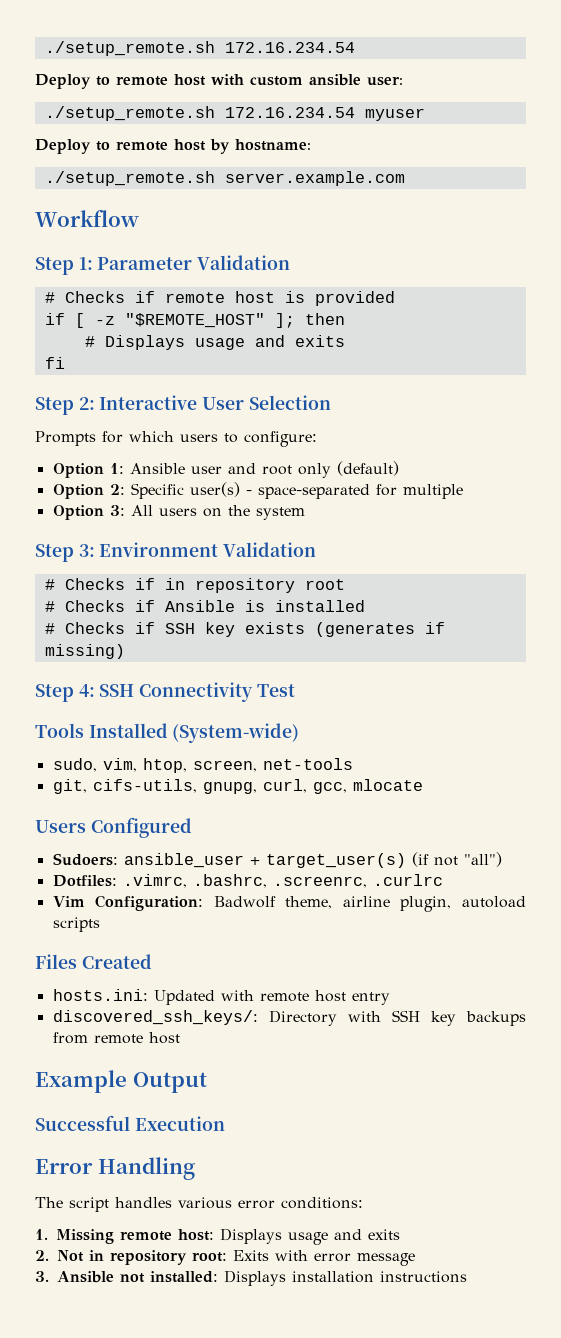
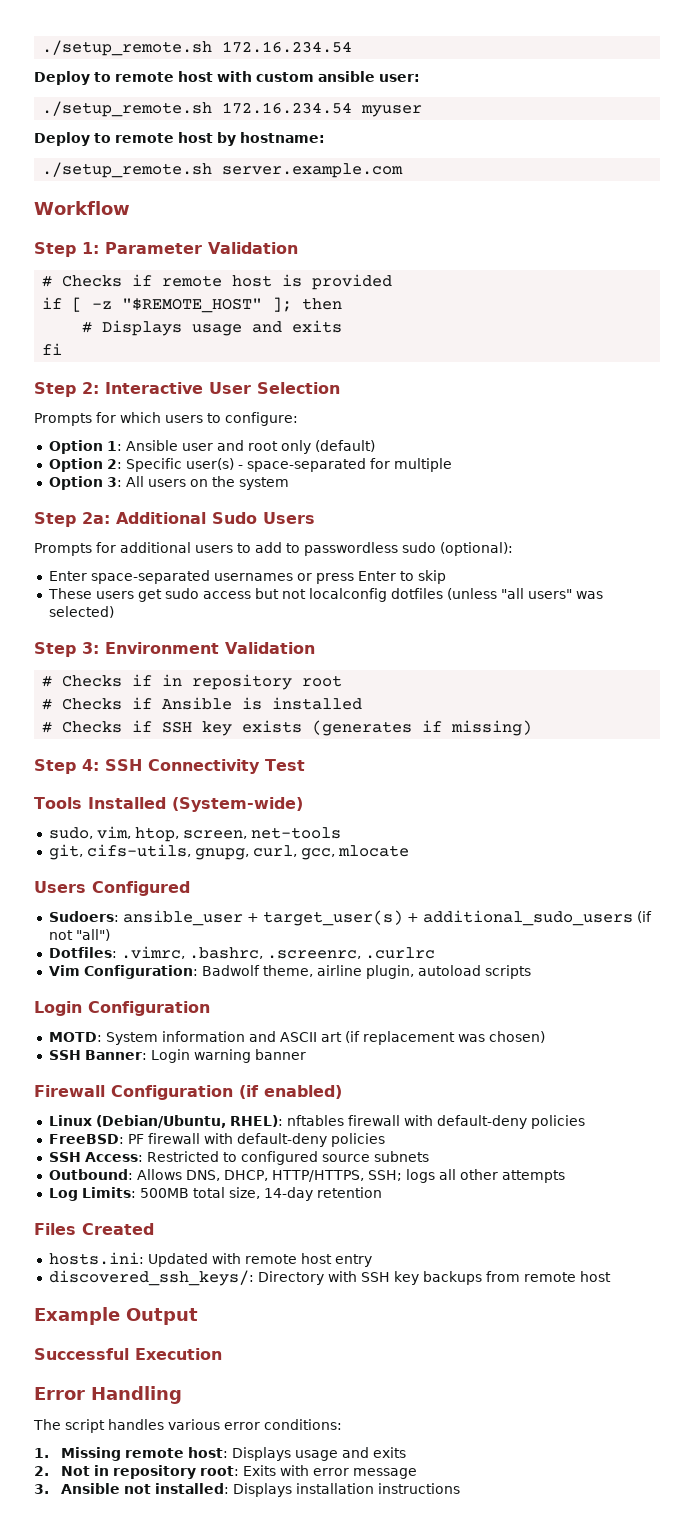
(305, 513) none -> [34,512,315,527] [34,542,513,556] [48,570,446,584] [47,588,603,602] [48,606,114,618] // Step 2a: Additional Sudo Users // Prompts for additional users to add to passwordless sudo (optional): // Enter space-separated usernames or press Enter to skip // These users get sudo access but not localconfig dotfiles (unless "all users" was selected)
(406, 860) none -> [406,910,633,926] + additional_sudo_users
(100, 924) none -> [34,1001,210,1016] [48,1031,545,1045] [48,1049,306,1063] [34,1085,342,1100] [48,1115,585,1129] [48,1133,385,1147] [48,1151,429,1165] [48,1169,565,1183] [48,1187,382,1201] // Login Configuration // MOTD: System information and ASCII art (if replacement was chosen) // SSH Banner: Login warning banner // Firewall Configuration (if enabled) // Linux (Debian/Ubuntu, RHEL): nftables firewall with default-deny policies // FreeBSD: PF firewall with default-deny policies // SSH Access: Restricted to configured source subnets // Outbound: Allows DNS, DHCP, HTTP/HTTPS, SSH; logs all other attempts // Log Limits: 500MB total size, 14-day retention

